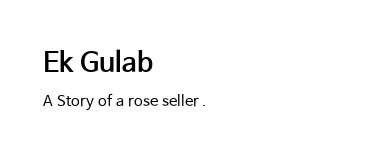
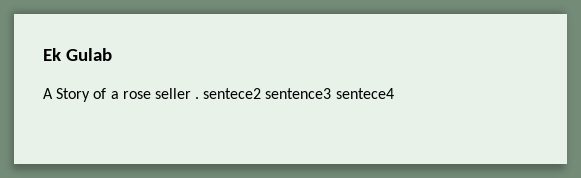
(207, 105) none -> [203,88,394,99] sentece2 sentence3 sentece4

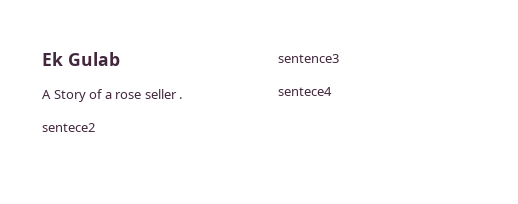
(200, 98) none -> (183, 98) //
(262, 93) none -> (95, 127) //
(332, 93) none -> (339, 58) //

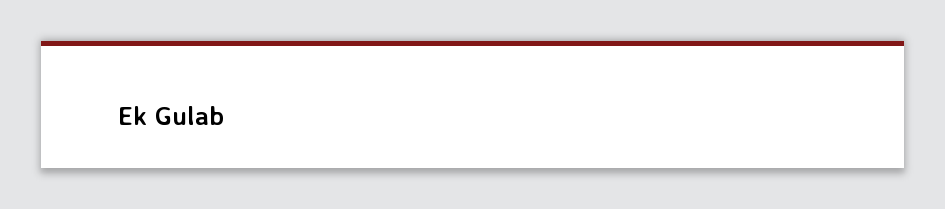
[42,89,183,102] [42,123,95,132] [278,54,339,63] [278,87,332,96] // A Story of a rose seller . // sentece2 // sentence3 // sentece4 -> (224, 115) none

